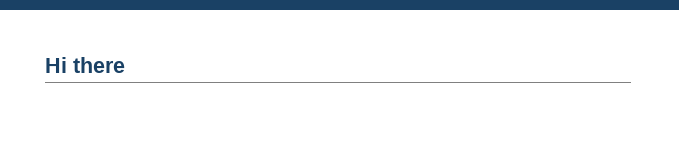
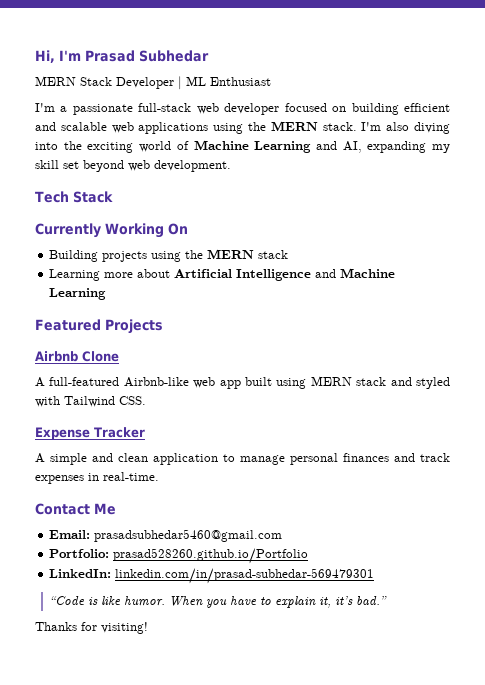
[45,57,125,73] Hi there -> [35,50,209,63] [35,76,271,90] [35,103,451,115] [35,121,451,134] [35,140,450,153] [35,160,231,172] [35,191,113,203] [35,223,188,238] [49,249,289,262] [49,268,396,281] [49,288,107,300] [35,319,163,334] [35,351,119,362] [35,376,450,389] [35,396,146,407] [35,427,145,440] [35,453,450,465] [35,472,159,484] [35,503,116,515] [49,529,283,542] [49,548,309,564] [49,568,375,584] [50,596,388,608] [35,622,148,634] Hi, I'm Prasad Subhedar // MERN Stack Developer | ML Enthusiast // I'm a passionate full-stack web developer focused on building efficient and scalable web applications using the MERN stack. I'm also diving into the exciting world of Machine Learning and AI, expanding my skill set beyond web development. // Tech Stack // Currently Working On // Building projects using the MERN stack // Learning more about Artificial Intelligence and Machine Learning // Featured Projects // Airbnb Clone // A full-featured Airbnb-like web app built using MERN stack and styled with Tailwind CSS. // Expense Tracker // A simple and clean application to manage personal finances and track expenses in real-time. // Contact Me // Email: prasadsubhedar5460@gmail.com // Portfolio: prasad528260.github.io/Portfolio // LinkedIn: linkedin.com/in/prasad-subhedar-569479301 // “Code is like humor. When you have to explain it, it’s bad.” // Thanks for visiting!

